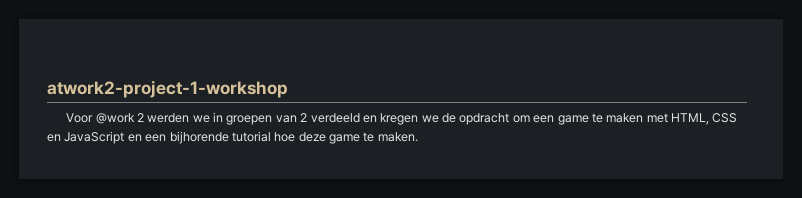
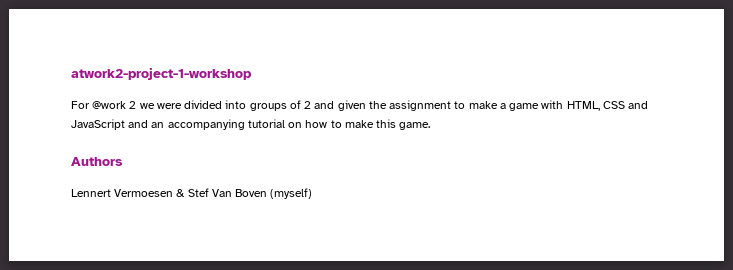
[66,113,94,123] Voor -> [71,101,90,109] For
[147,112,738,125] [47,131,418,144] werden we in groepen van 2 verdeeld en kregen we de opdracht om een game te maken met HTML, CSS en JavaScript en een bijhorende tutorial hoe deze game te maken. -> [139,100,649,111] [71,119,431,130] [71,157,123,166] [71,188,313,199] we were divided into groups of 2 and given the assignment to make a game with HTML, CSS and JavaScript and an accompanying tutorial on how to make this game. // Authors // Lennert Vermoesen & Stef Van Boven (myself)

